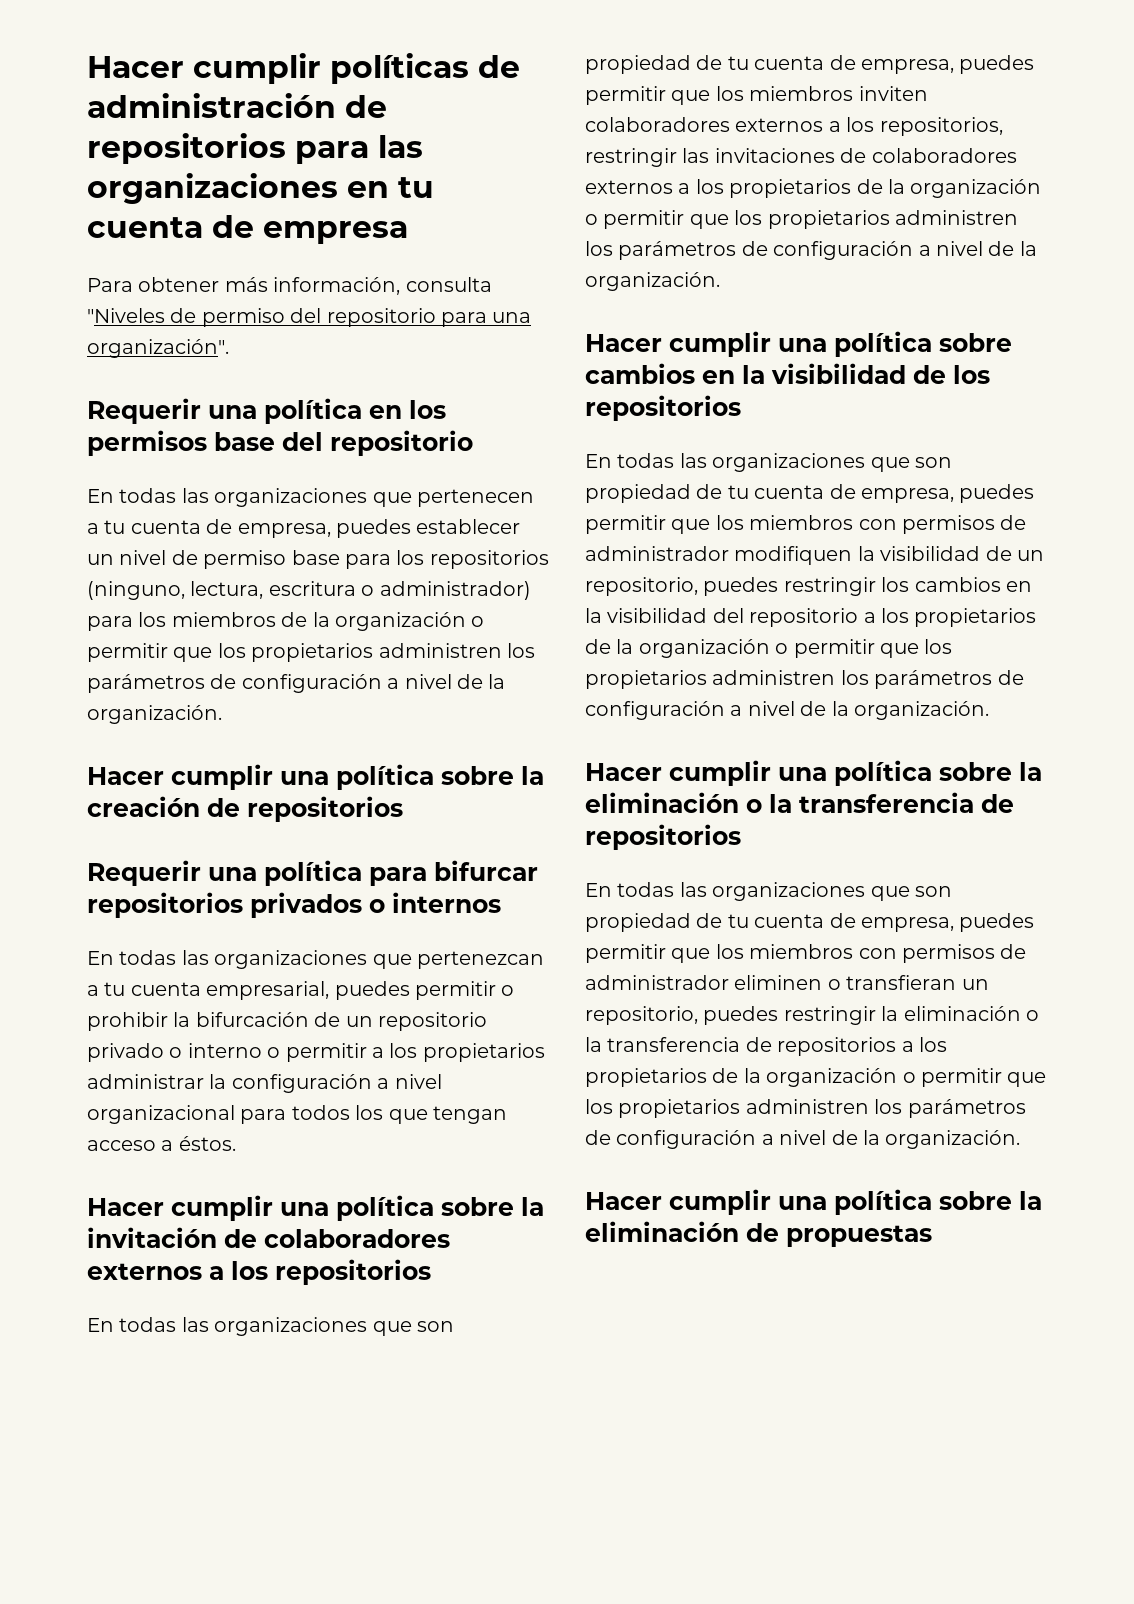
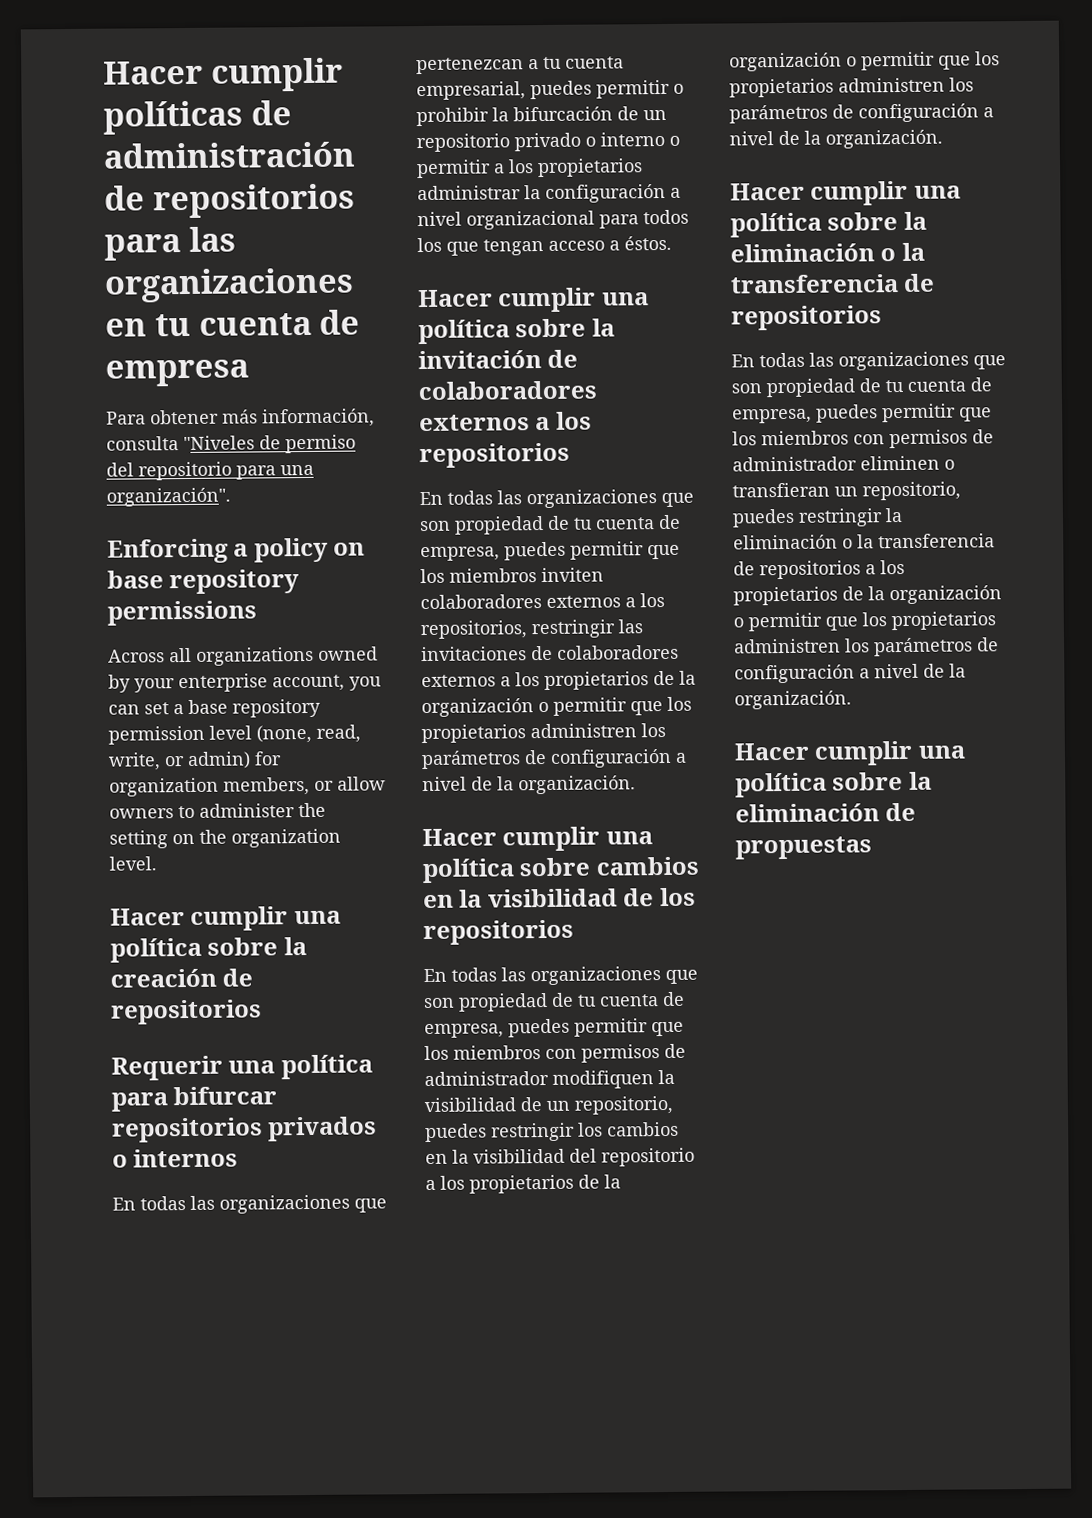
[87,398,446,424] [87,430,473,456] [87,488,534,507] [87,519,521,538] [87,550,549,569] [87,581,531,600] [87,612,485,631] [87,643,535,662] [87,674,506,693] [87,705,222,724] Requerir una política en los permisos base del repositorio // En todas las organizaciones que pertenecen a tu cuenta de empresa, puedes establecer un nivel de permiso base para los repositorios (ninguno, lectura, escritura o administrador) para los miembros de la organización o permitir que los propietarios administren los parámetros de configuración a nivel de la organización. -> [107,537,366,564] [107,569,300,595] [107,600,257,626] [108,646,378,666] [108,673,382,693] [108,698,321,718] [108,724,361,745] [108,751,282,771] [109,776,386,797] [109,802,326,819] [109,828,341,849] [109,856,157,871] Enforcing a policy on base repository permissions // Across all organizations owned by your enterprise account, you can set a base repository permission level (none, read, write, or admin) for organization members, or allow owners to administer the setting on the organization level.

